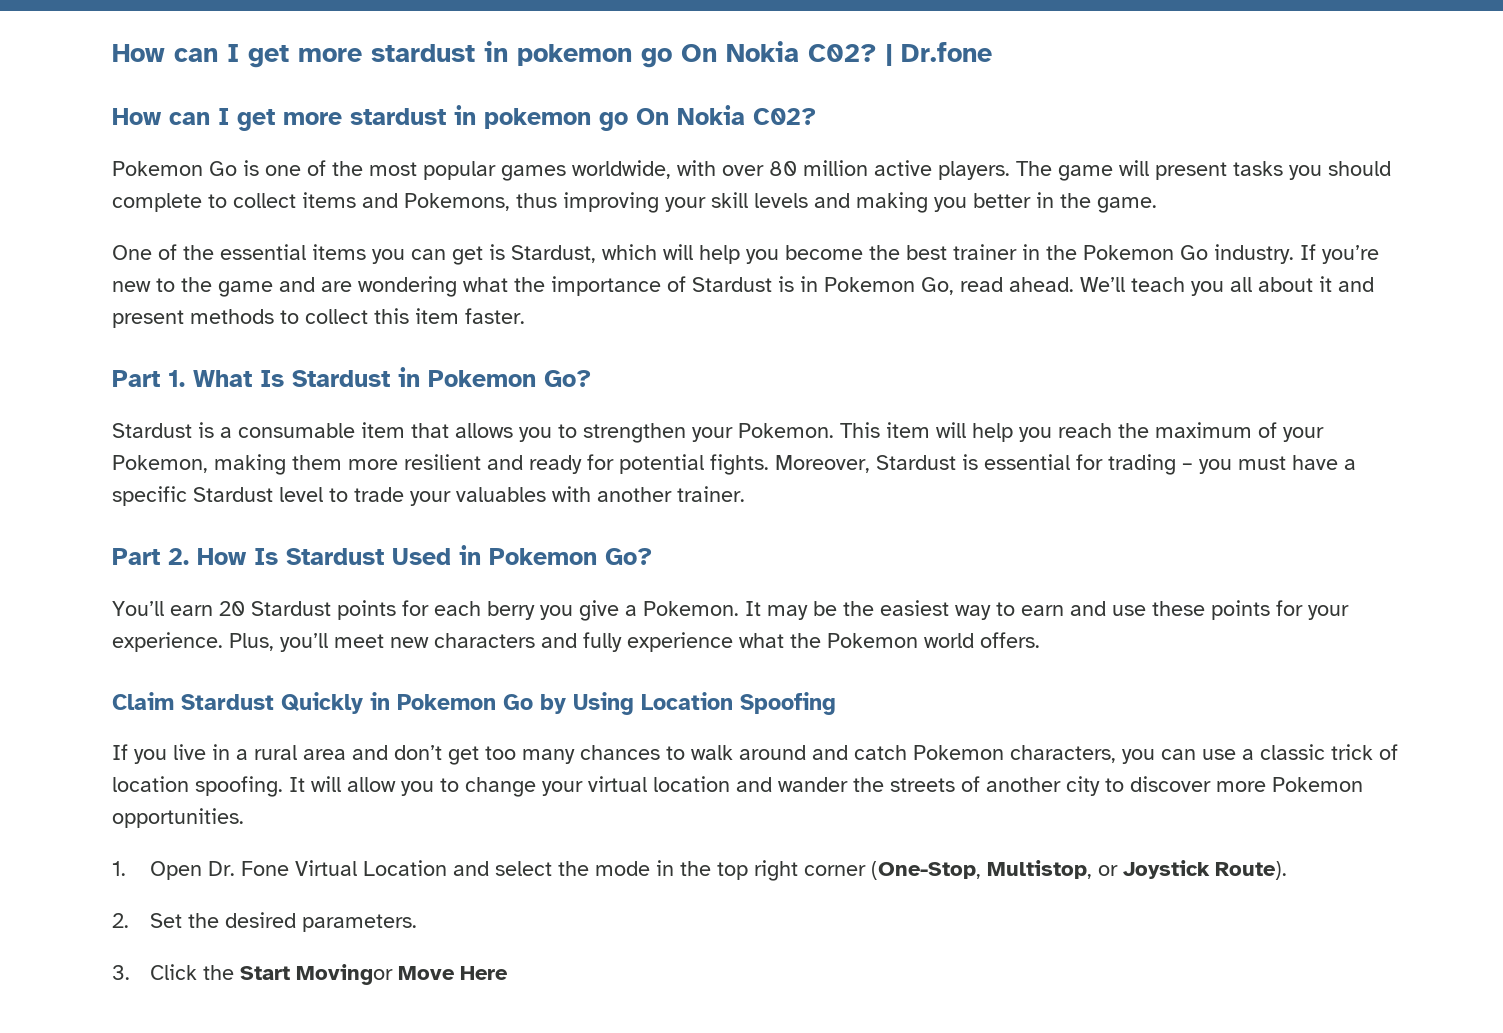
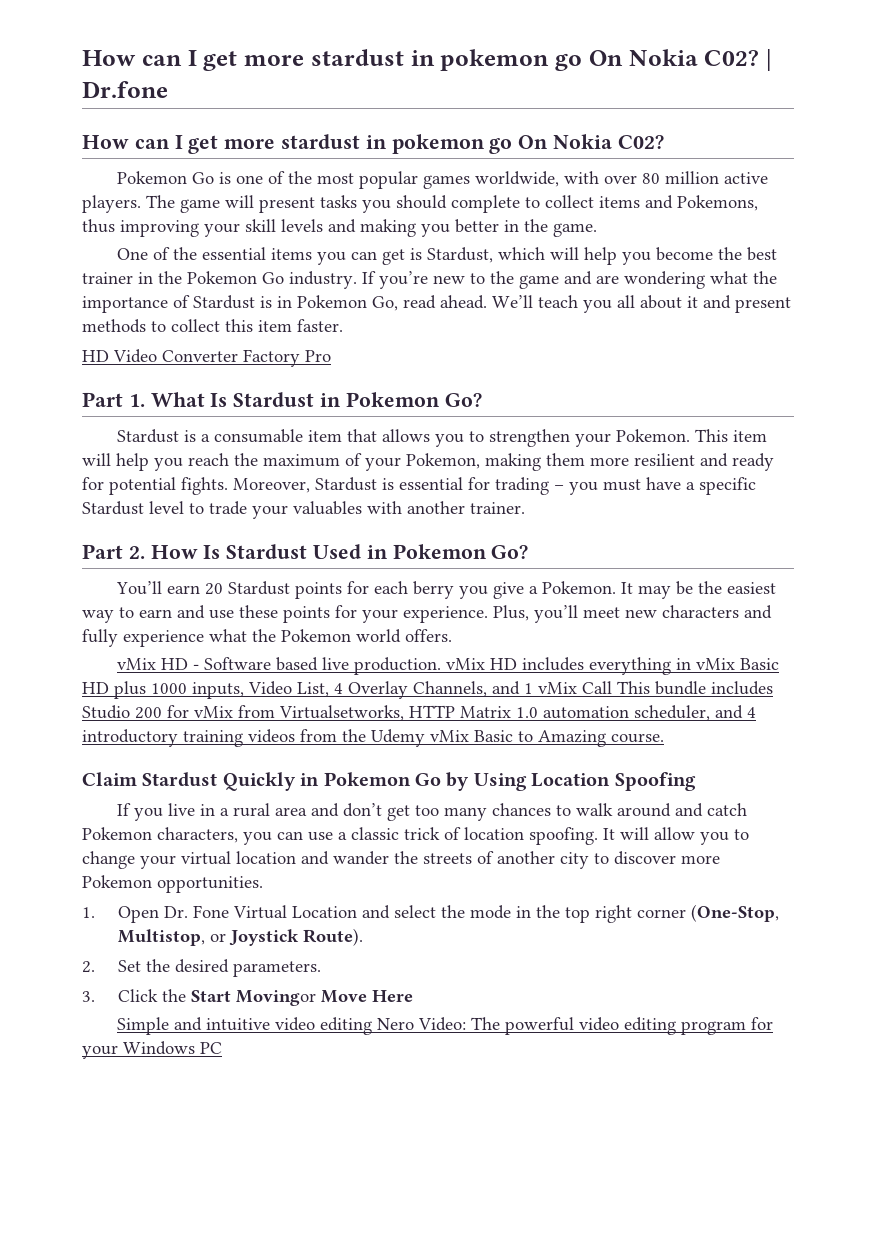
(525, 316) none -> [82,349,331,367] // HD Video Converter Factory Pro
(1040, 640) none -> [116,657,779,675] [82,681,773,699] [82,705,756,721] [82,729,664,747] // vMix HD - Software based live production. vMix HD includes everything in vMix Basic HD plus 1000 inputs, Video List, 4 Overlay Channels, and 1 vMix Call This bundle includes Studio 200 for vMix from Virtualsetworks, HTTP Matrix 1.0 automation scheduler, and 4 introductory training videos from the Udemy vMix Basic to Amazing course.
(509, 973) none -> [116,1017,773,1035] [82,1041,222,1059] // Simple and intuitive video editing Nero Video: The powerful video editing program for your Windows PC

